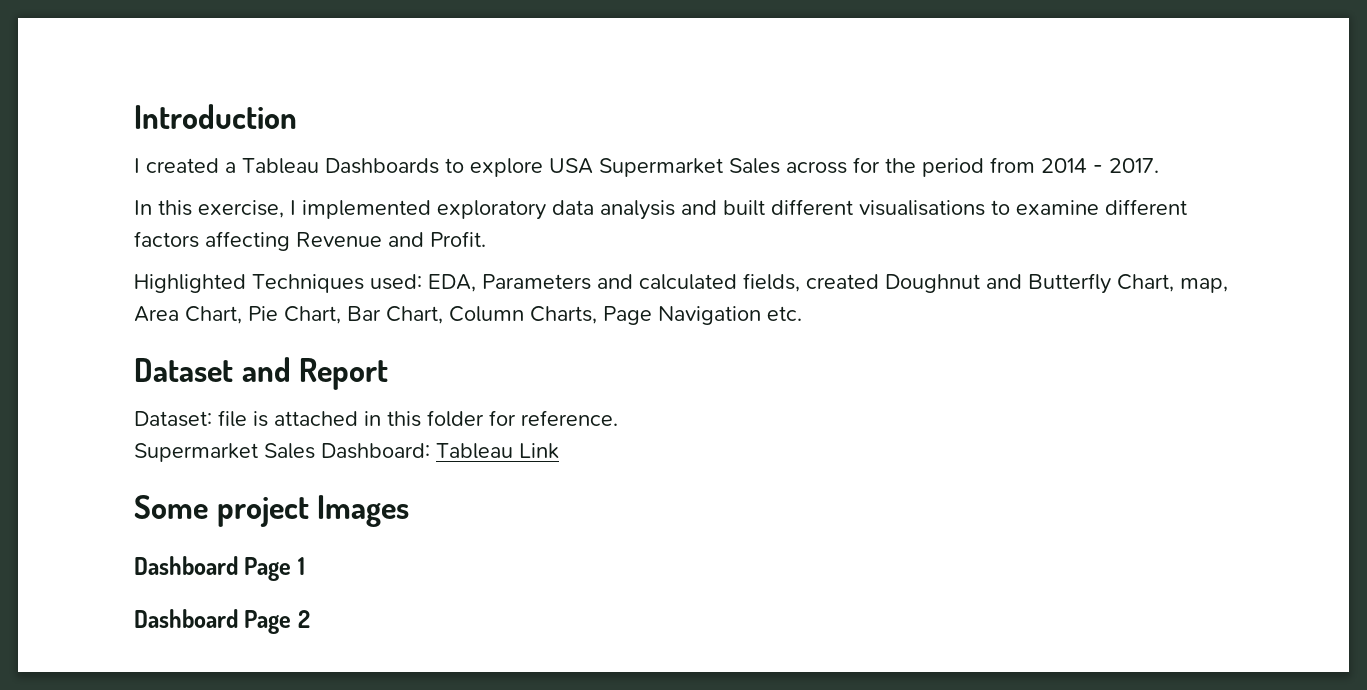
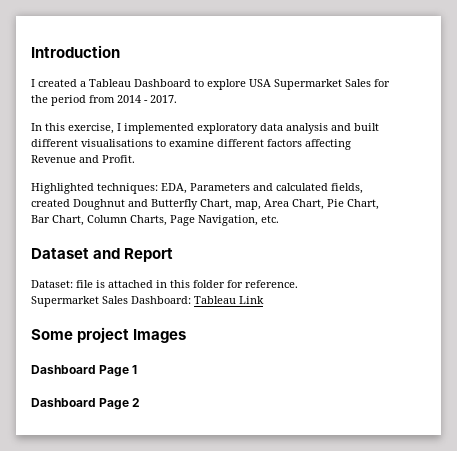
[325,158,439,174] Dashboards -> [134,79,191,87] Dashboard
[786,161,847,174] across -> (371, 83) none
[252,274,422,293] Techniques used: -> [97,183,158,194] techniques:
[658,306,761,325] Navigation -> [198,215,258,226] Navigation,

